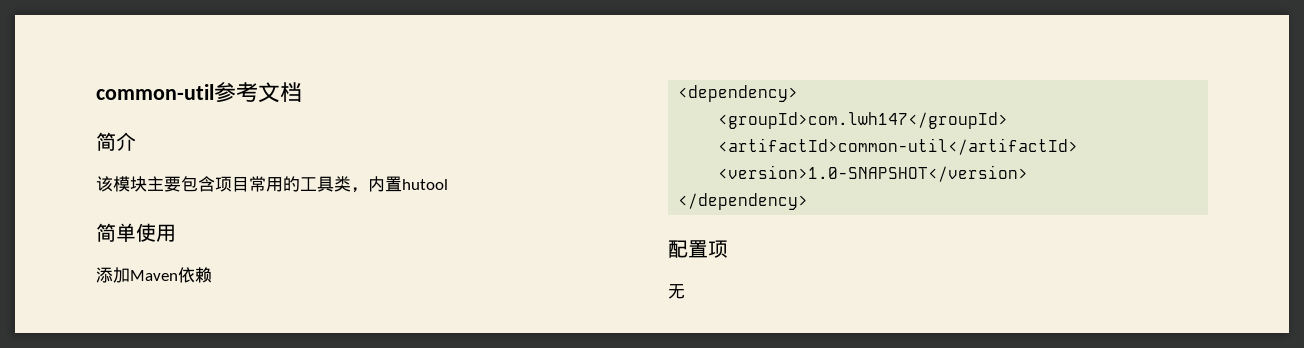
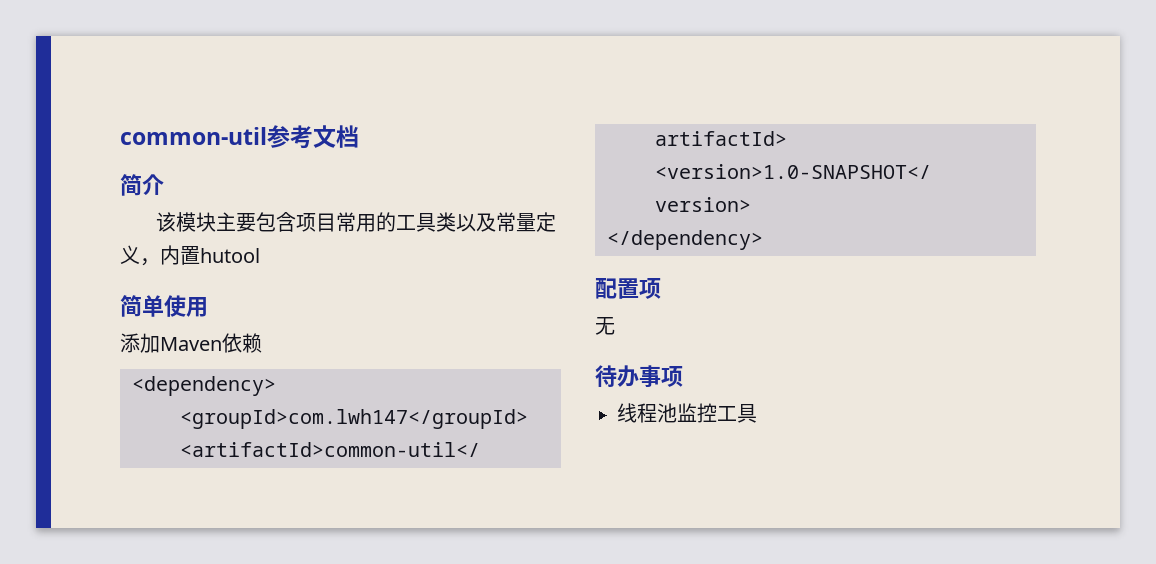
(351, 184) none -> [456,212,557,232] [120,245,140,264] 以及常量定义
(685, 291) none -> [595,365,683,387] [617,403,757,423] // 待办事项 // 线程池监控工具

